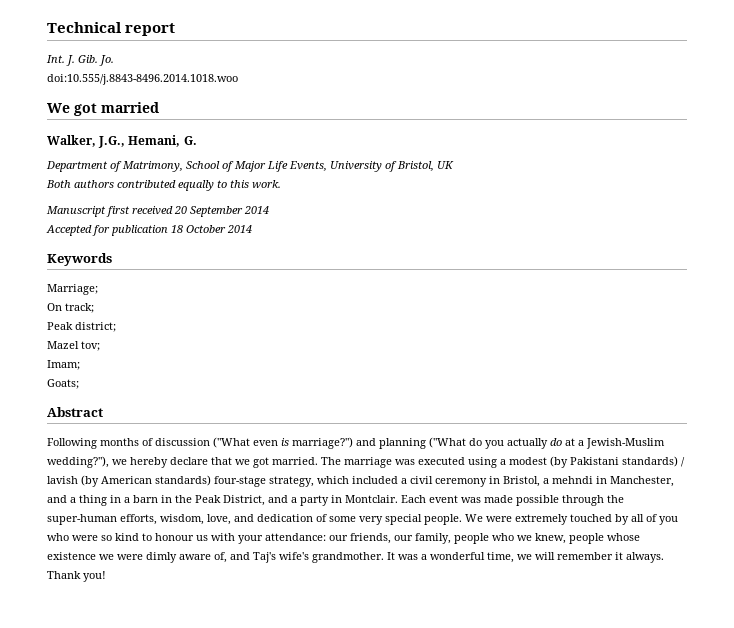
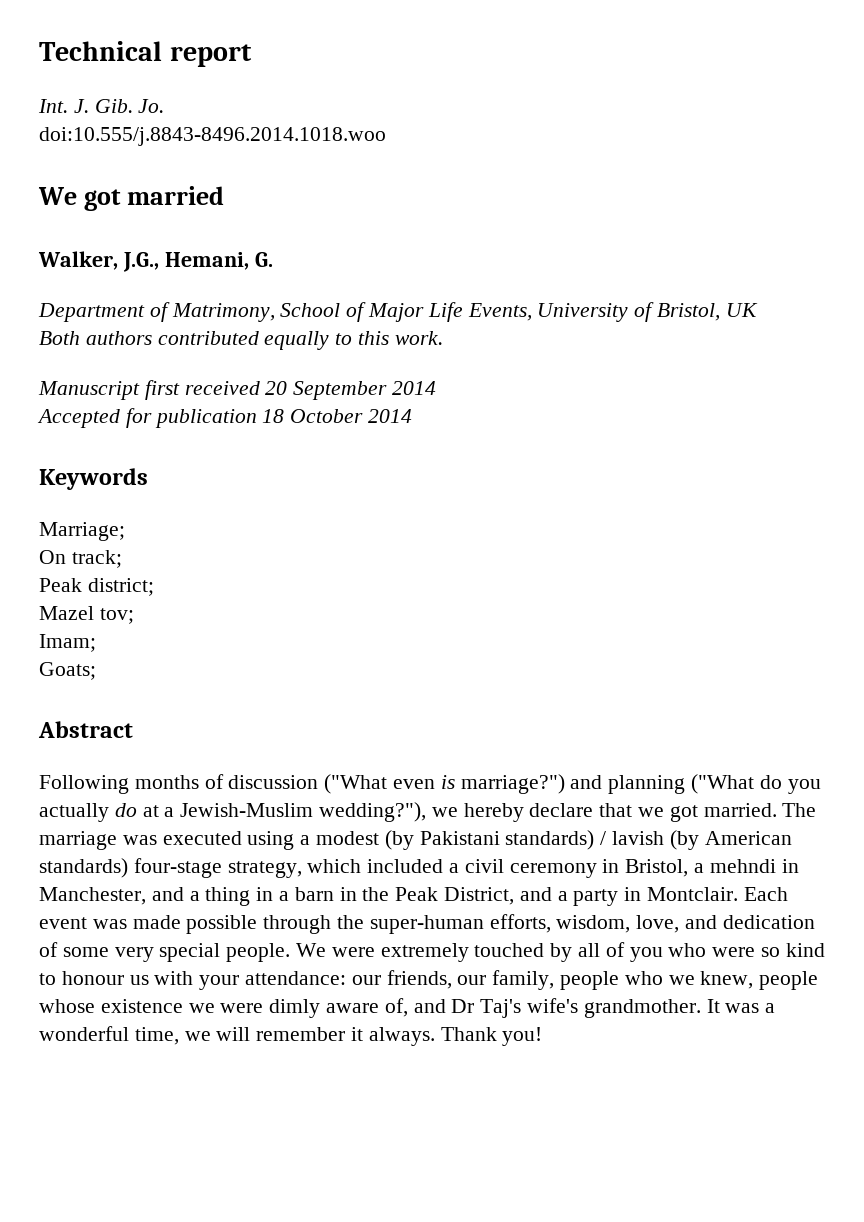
(250, 556) none -> [451,999,475,1013] Dr

